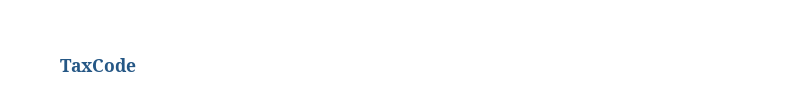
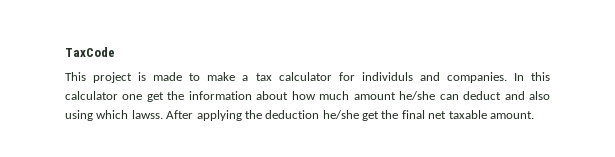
(136, 65) none -> [65,72,550,83] [65,91,550,102] [65,110,534,121] // This project is made to make a tax calculator for individuls and companies. In this calculator one get the information about how much amount he/she can deduct and also using which lawss. After applying the deduction he/she get the final net taxable amount.

